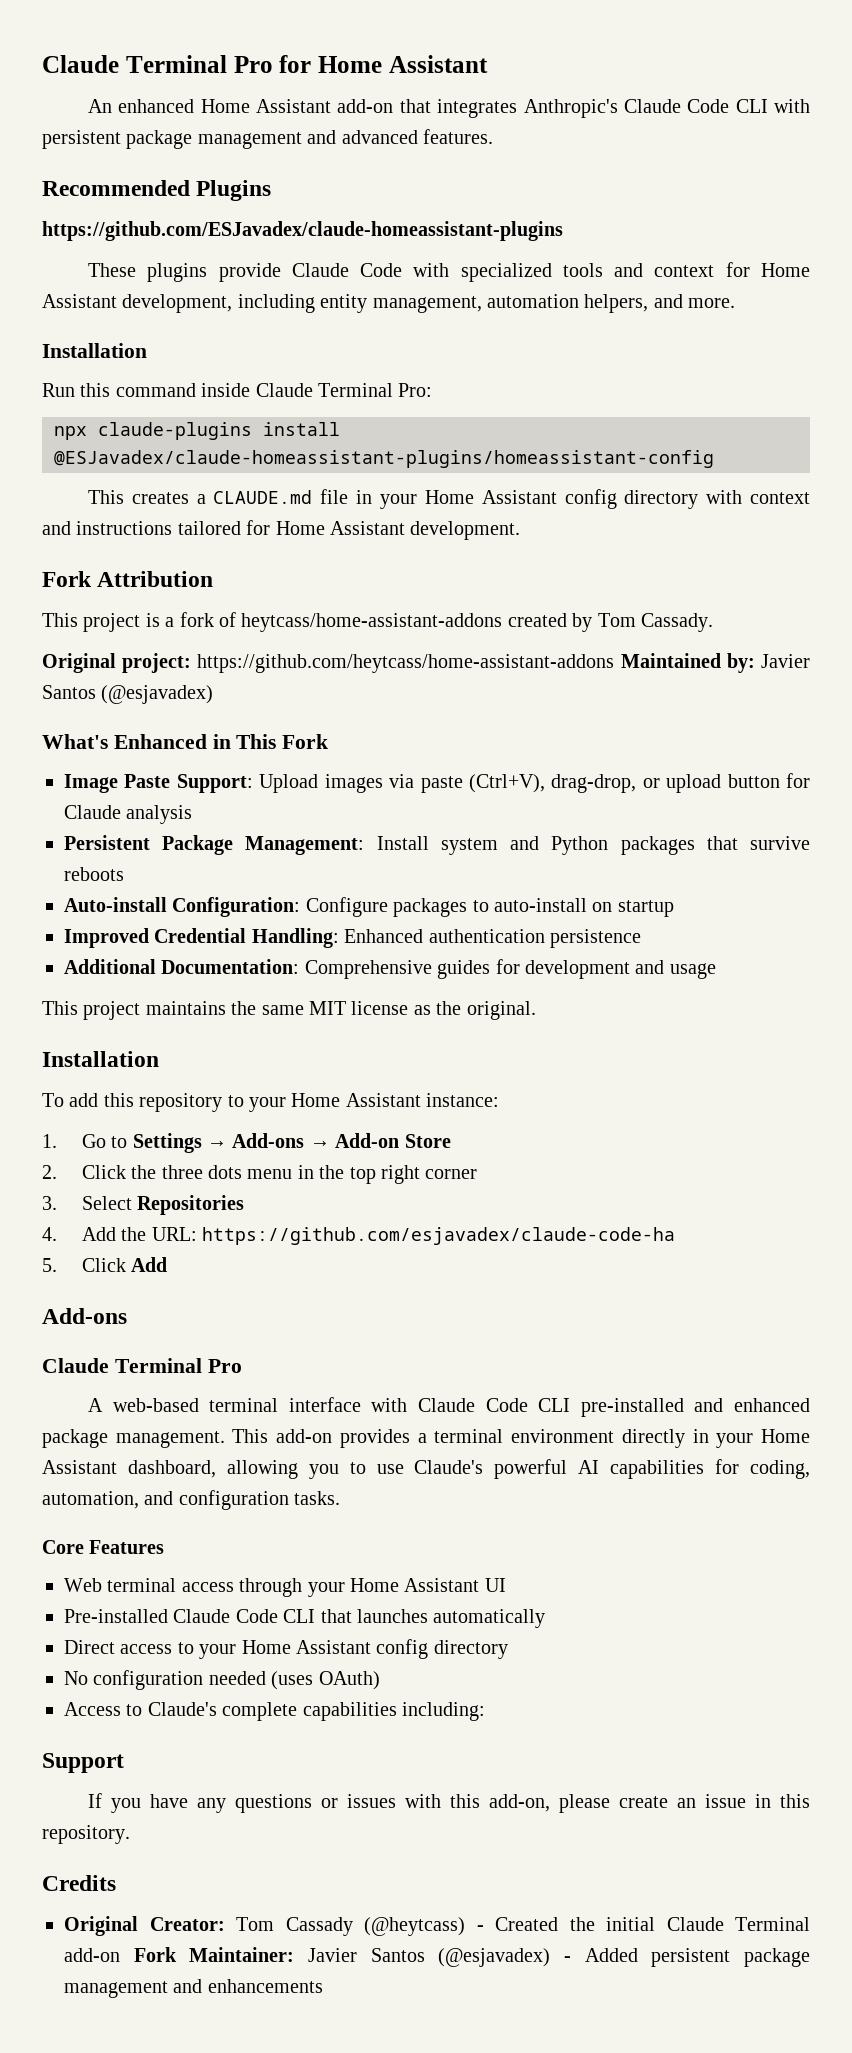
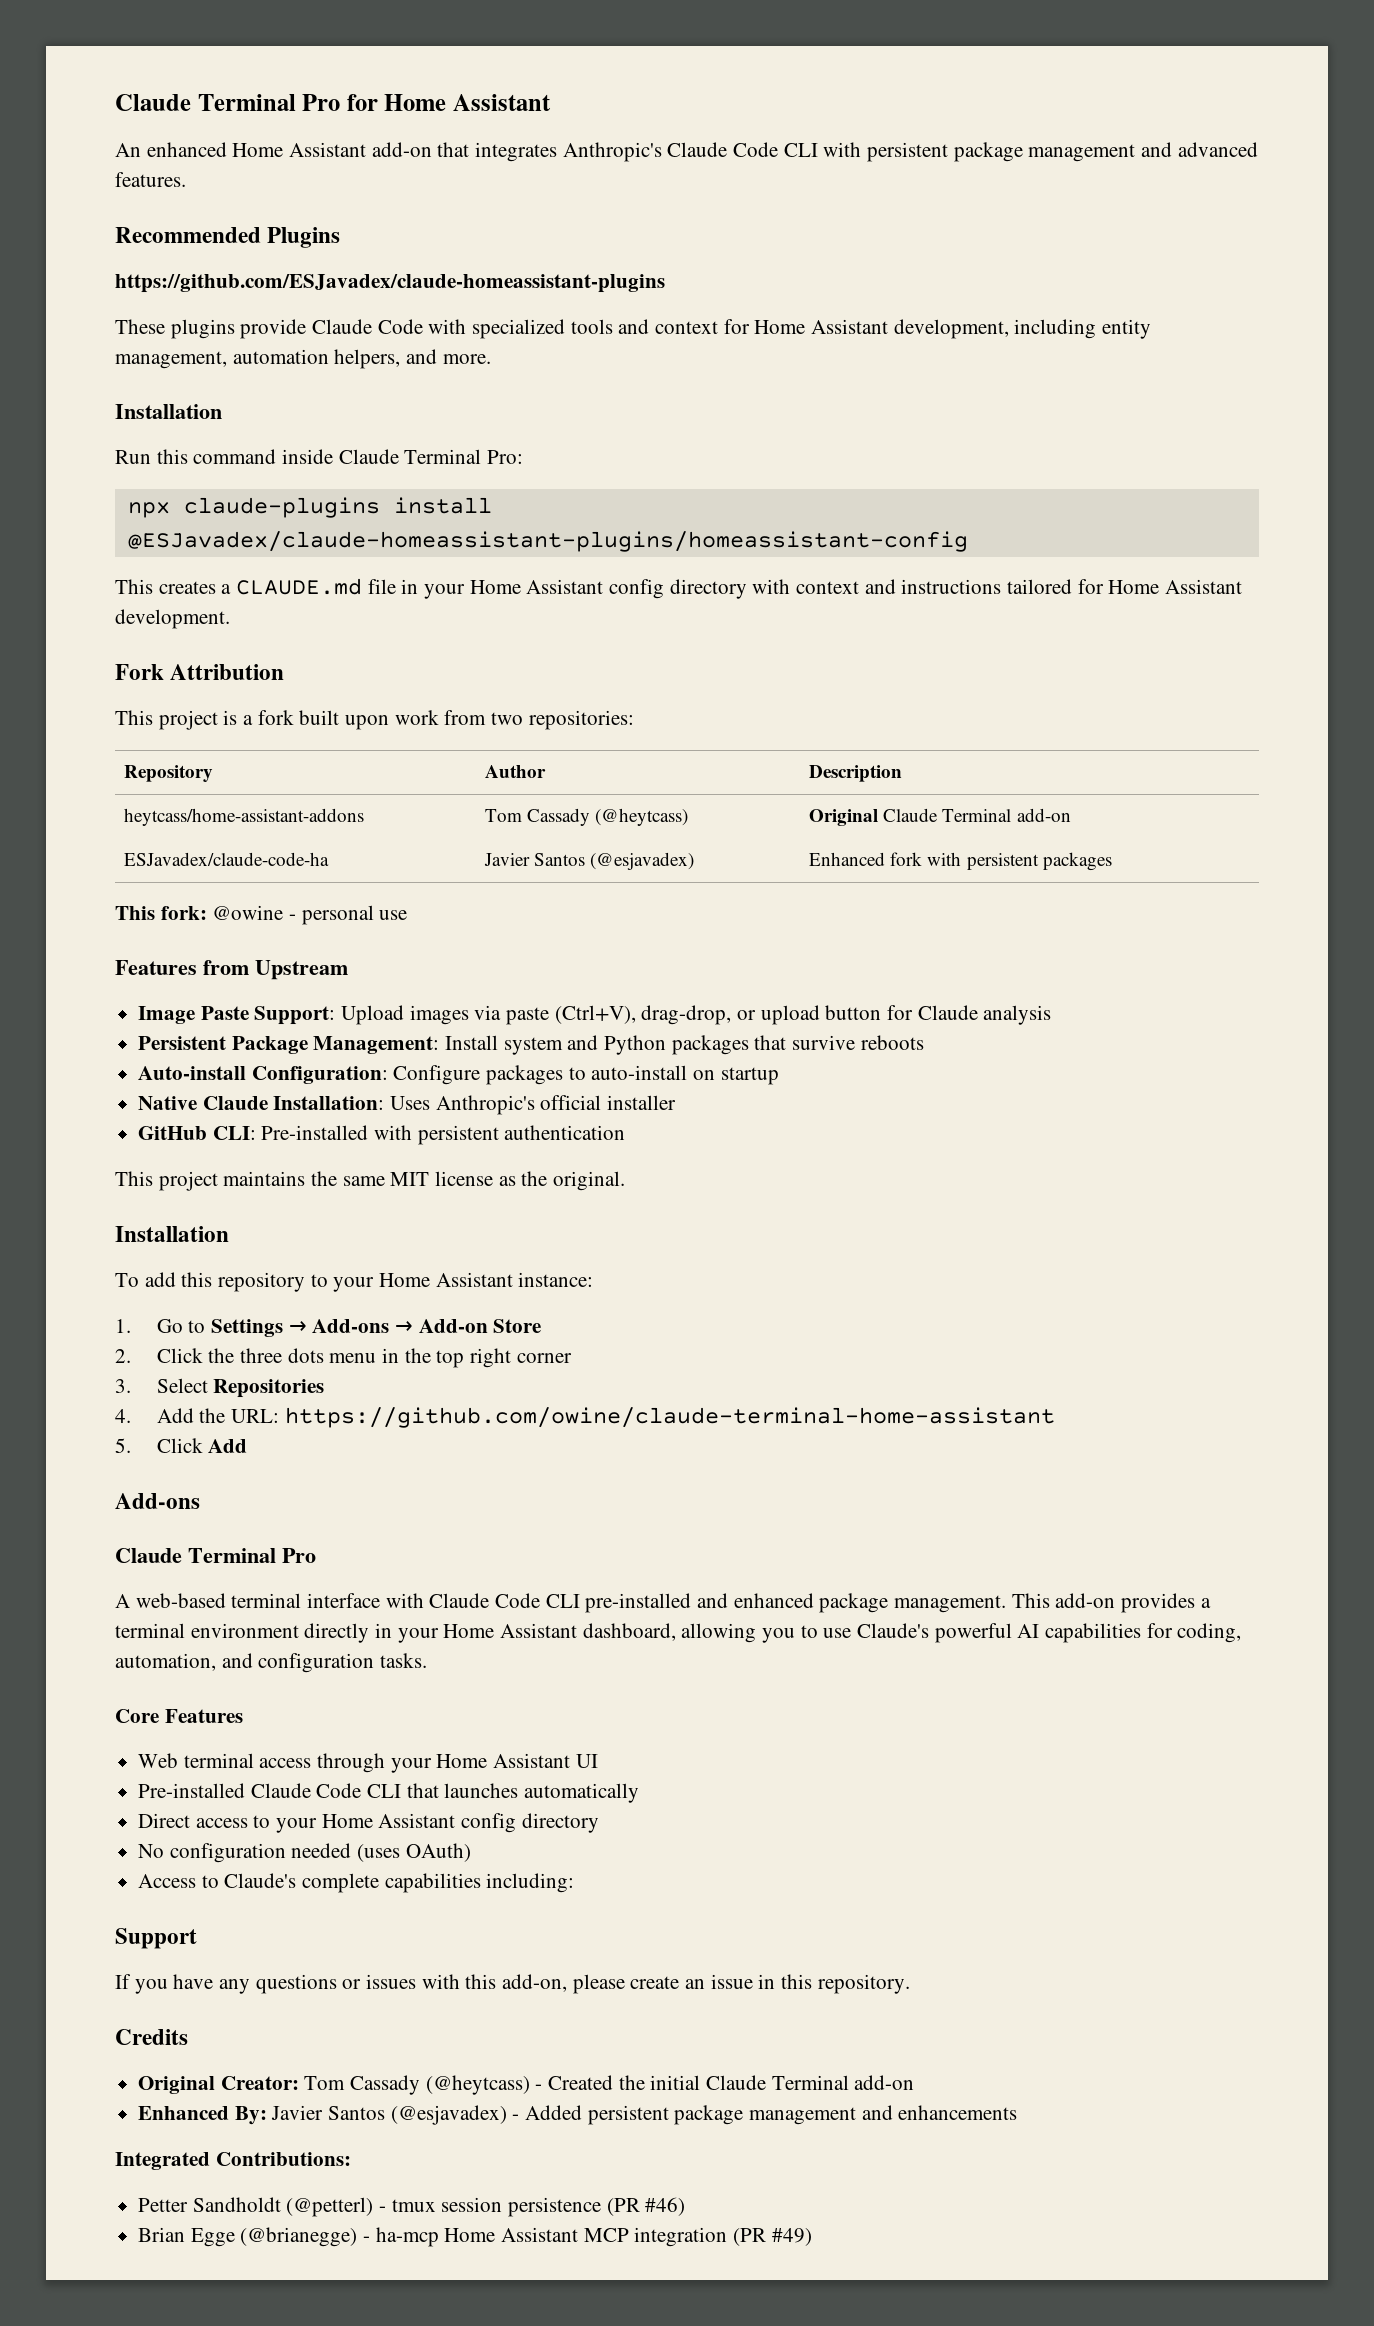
[219,612,713,632] [42,653,811,673] [42,685,214,704] [42,734,329,749] of heytcass/home-assistant-addons created by Tom Cassady. // Original project: https://github.com/heytcass/home-assistant-addons Maintained by: Javier Santos (@esjavadex) // What's Enhanced in This Fork -> [299,710,634,730] [124,765,214,782] [485,765,547,778] [809,765,903,782] [124,808,365,826] [485,808,689,826] [809,808,1071,826] [124,852,330,866] [484,852,695,870] [809,852,1112,871] [115,905,408,925] [115,960,348,980] built upon work from two repositories: // Repository | Author | Description // heytcass/home-assistant-addons | Tom Cassady (@heytcass) | Original Claude Terminal add-on // ESJavadex/claude-code-ha | Javier Santos (@esjavadex) | Enhanced fork with persistent packages // This fork: @owine - personal use // Features from Upstream
[64,928,641,948] [64,959,716,979] Improved Credential Handling: Enhanced authentication persistence // Additional Documentation: Comprehensive guides for development and usage -> [138,1095,677,1115] [138,1125,626,1145] Native Claude Installation: Uses Anthropic's official installer // GitHub CLI: Pre-installed with persistent authentication
[202,1227,676,1245] https://github.com/esjavadex/claude-code-ha -> [284,1407,1055,1428] https://github.com/owine/claude-terminal-home-assistant
[133,1947,295,1962] Fork Maintainer: -> [138,2106,267,2125] // Enhanced By:
(323, 1986) none -> [115,2152,351,2170] [138,2197,686,2217] [138,2227,812,2247] // Integrated Contributions: // Petter Sandholdt (@petterl) - tmux session persistence (PR #46) // Brian Egge (@brianegge) - ha-mcp Home Assistant MCP integration (PR #49)

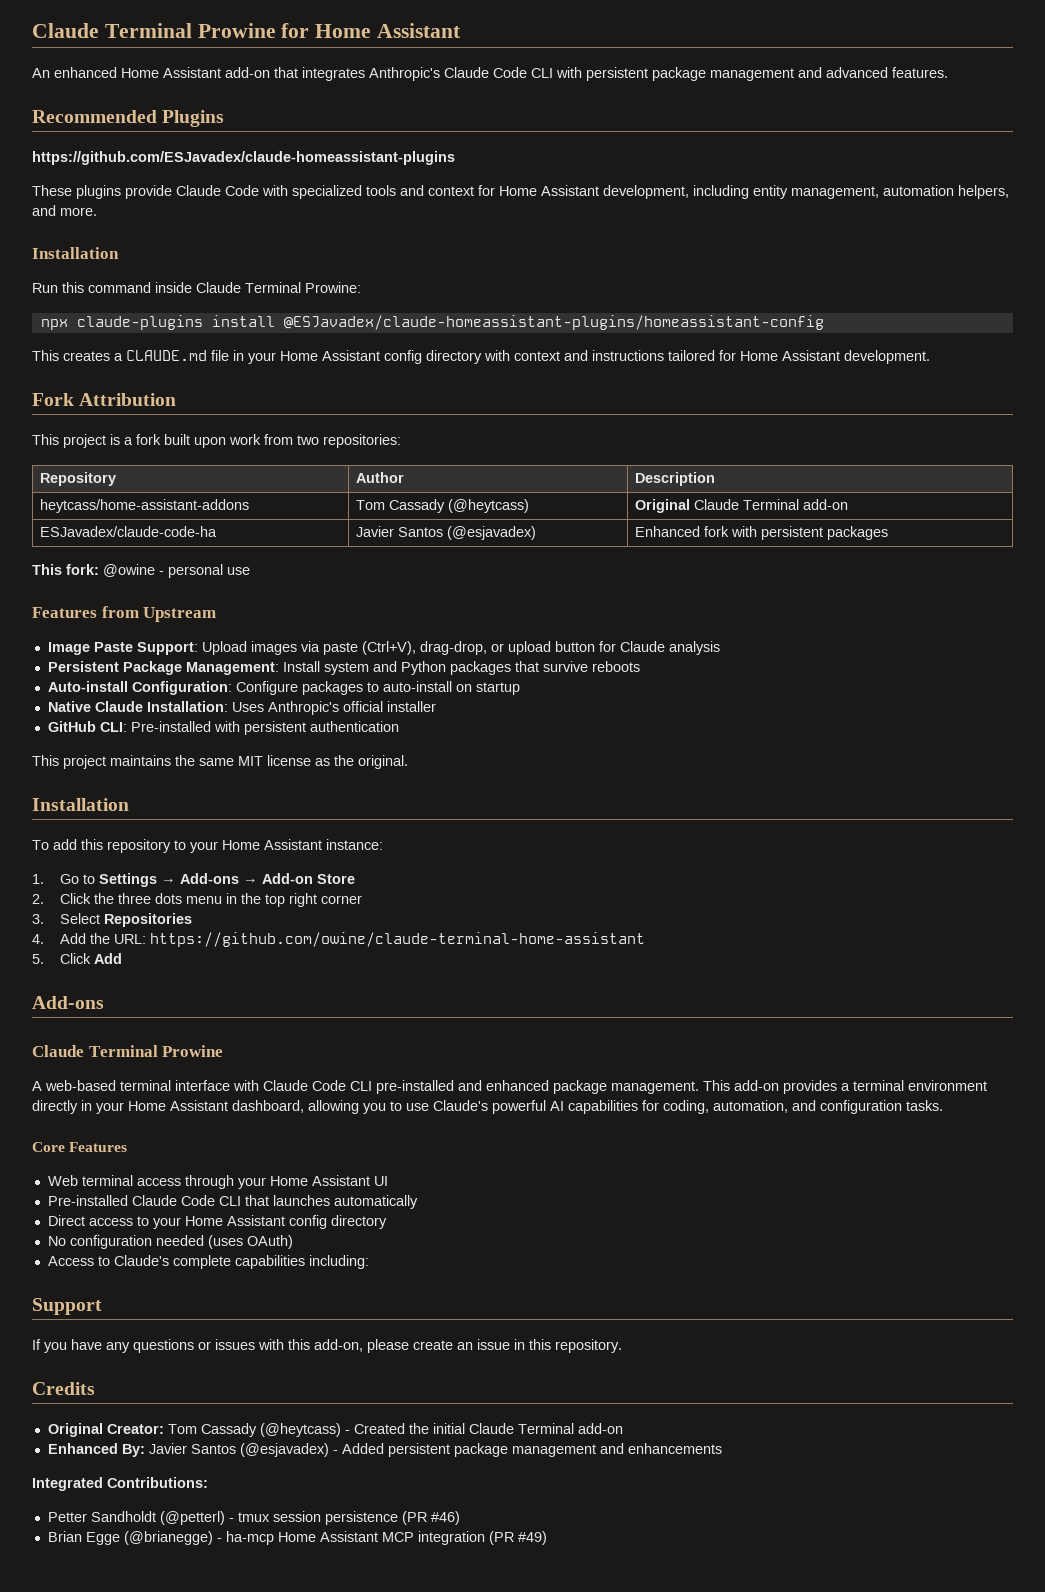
[115,94,341,111] Claude Terminal Pro -> [32,23,276,38] Claude Terminal Prowine
[487,450,524,464] Pro: -> [305,282,361,293] Prowine:
[282,1548,316,1563] Pro -> [162,1045,224,1057] Prowine

